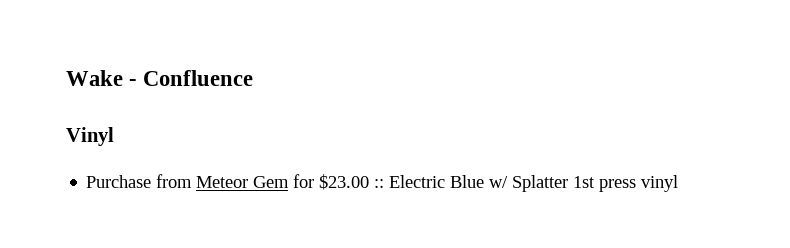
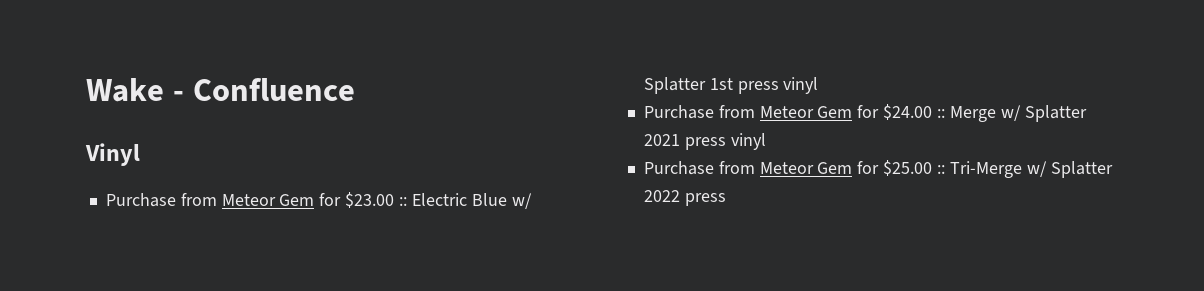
(679, 183) none -> [643,104,1087,122] [643,133,766,150] [643,160,1113,178] [643,190,726,206] // Purchase from Meteor Gem for $24.00 :: Merge w/ Splatter 2021 press vinyl // Purchase from Meteor Gem for $25.00 :: Tri-Merge w/ Splatter 2022 press

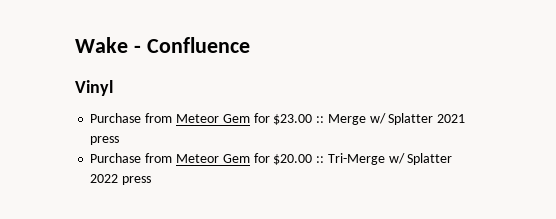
[411,193,532,209] [643,77,819,94] [643,104,1087,122] [643,133,766,150] [643,160,933,176] Electric Blue w/ Splatter 1st press vinyl // Purchase from Meteor Gem for $24.00 :: Merge w/ Splatter 2021 press vinyl // Purchase from Meteor Gem for $25.00 -> [327,113,466,125] [90,136,120,145] [90,153,313,165] Merge w/ Splatter 2021 press // Purchase from Meteor Gem for $20.00

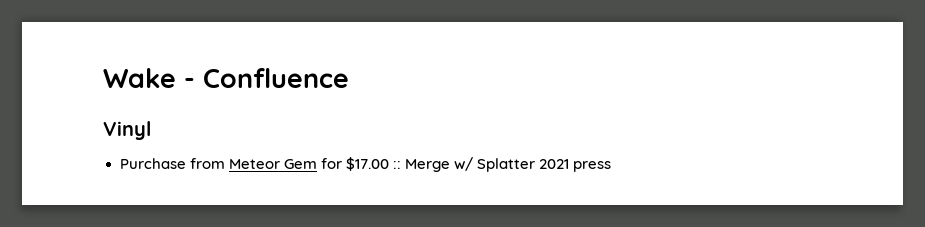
[273,114,313,125] $23.00 -> [345,157,389,171] $17.00
[90,153,453,165] [90,174,152,185] // Purchase from Meteor Gem for $20.00 :: Tri-Merge w/ Splatter 2022 press -> (612, 166) none

